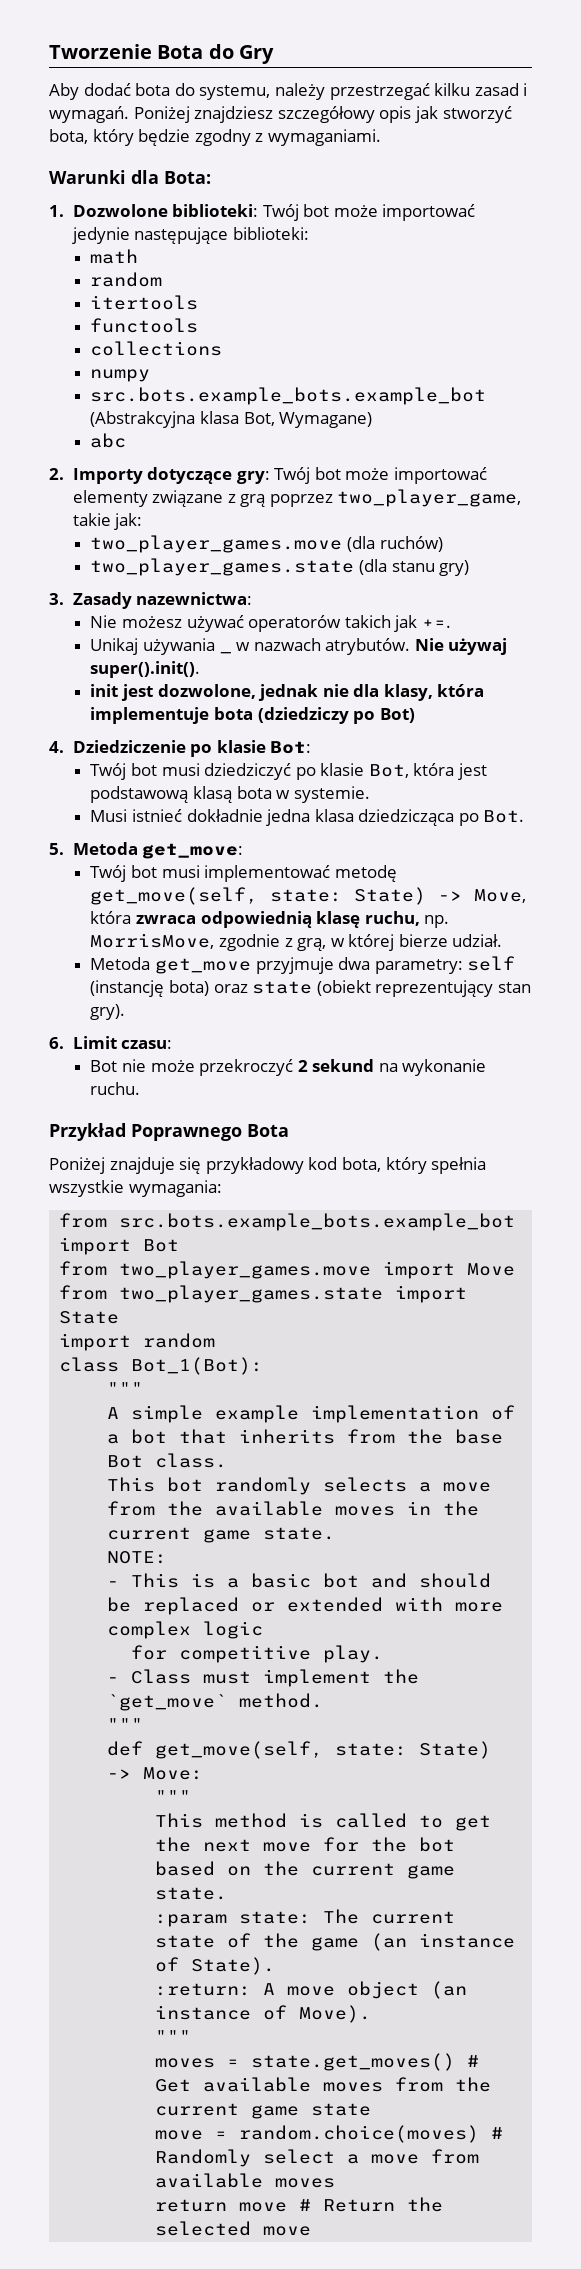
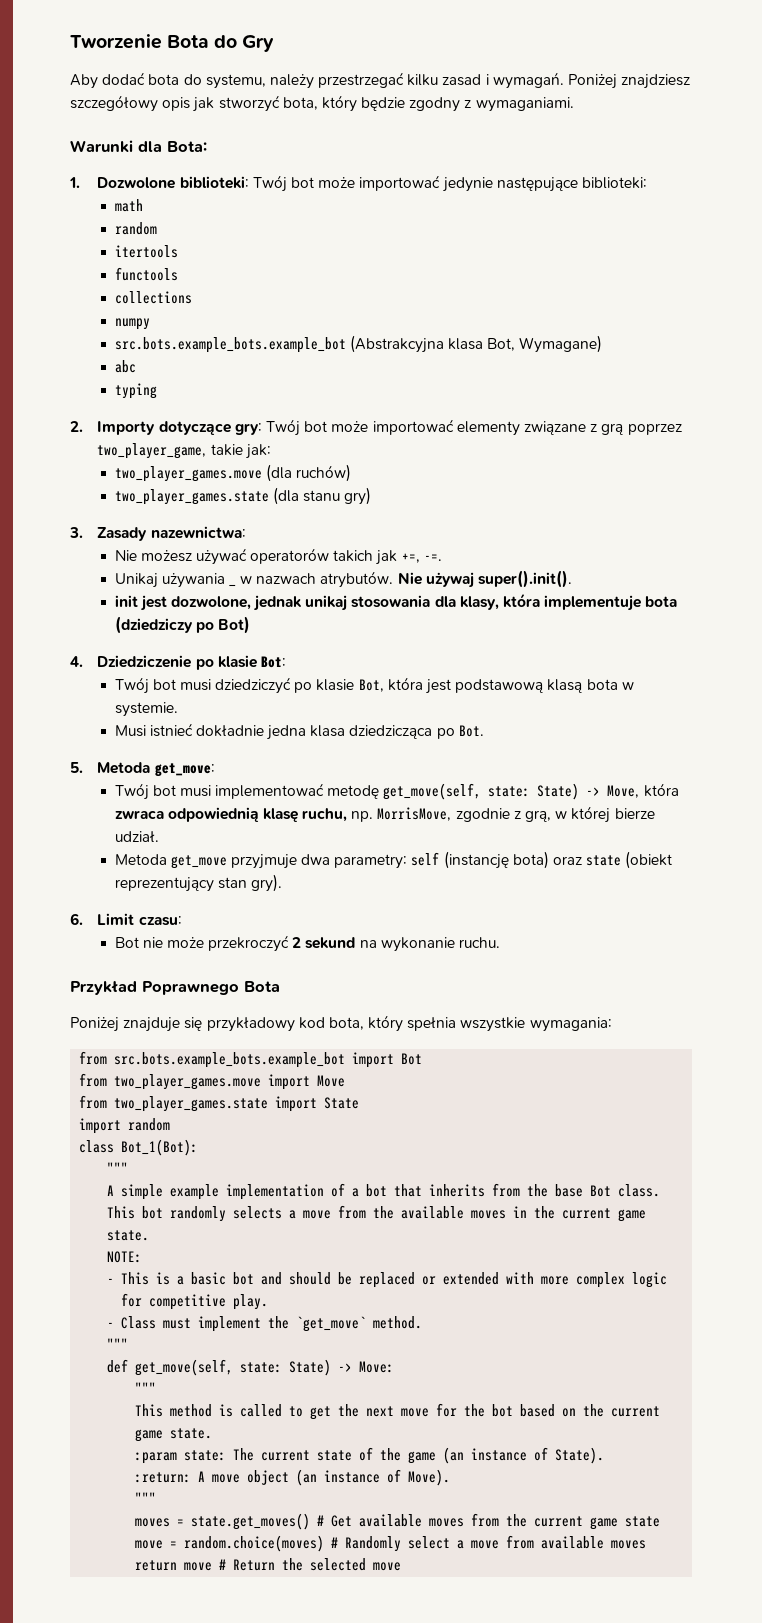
(127, 440) none -> [114,383,157,399] // typing
[421,619,451,628] +=. -> [401,553,442,563] +=, -=.
[322,684,349,697] nie -> [305,595,431,611] unikaj stosowania

